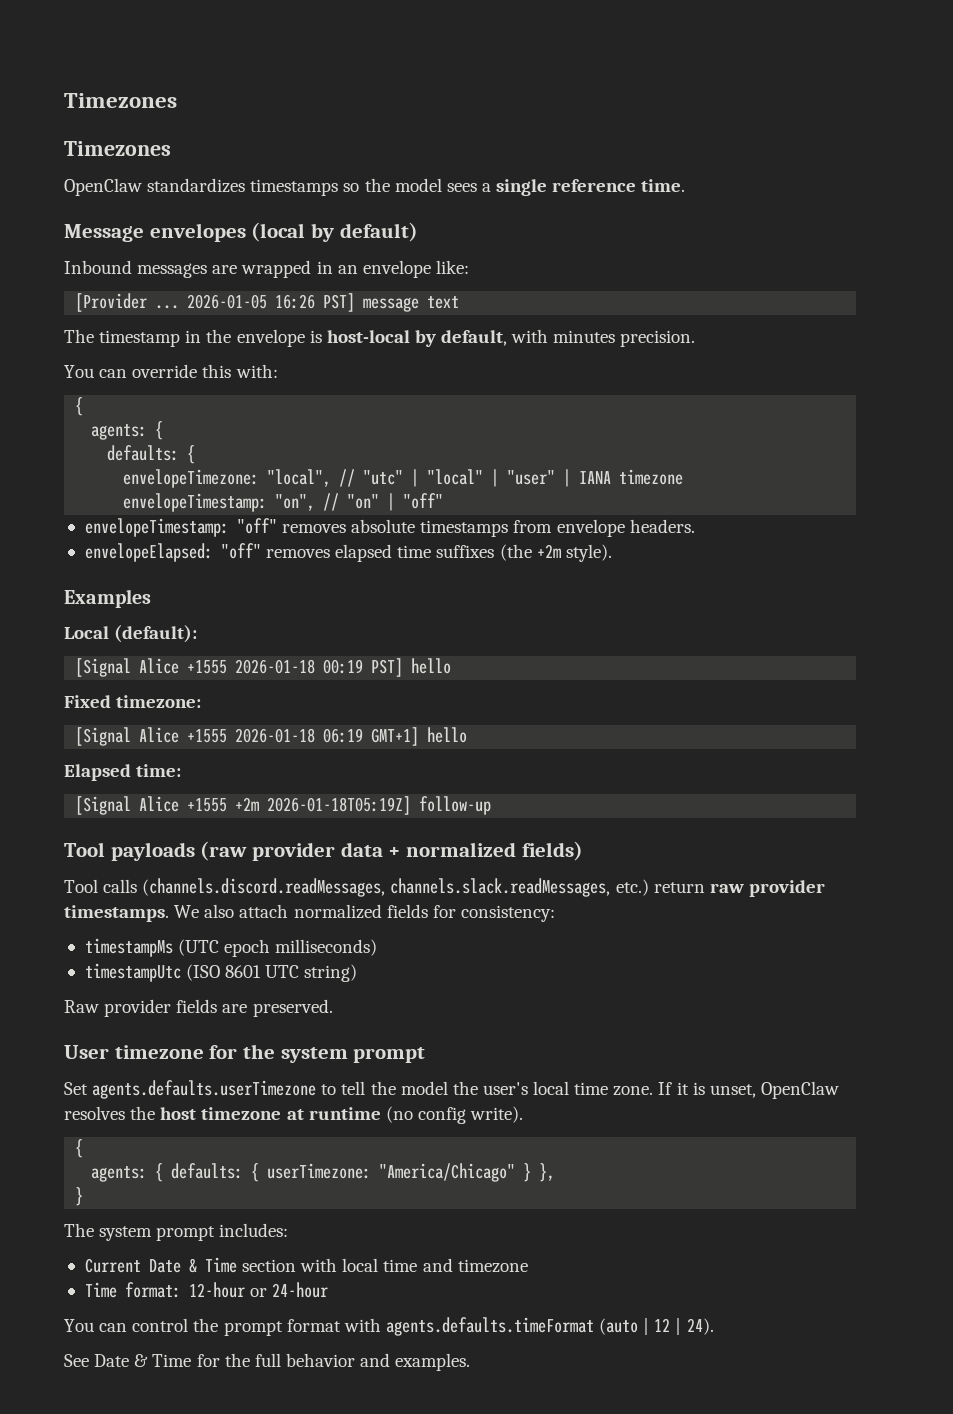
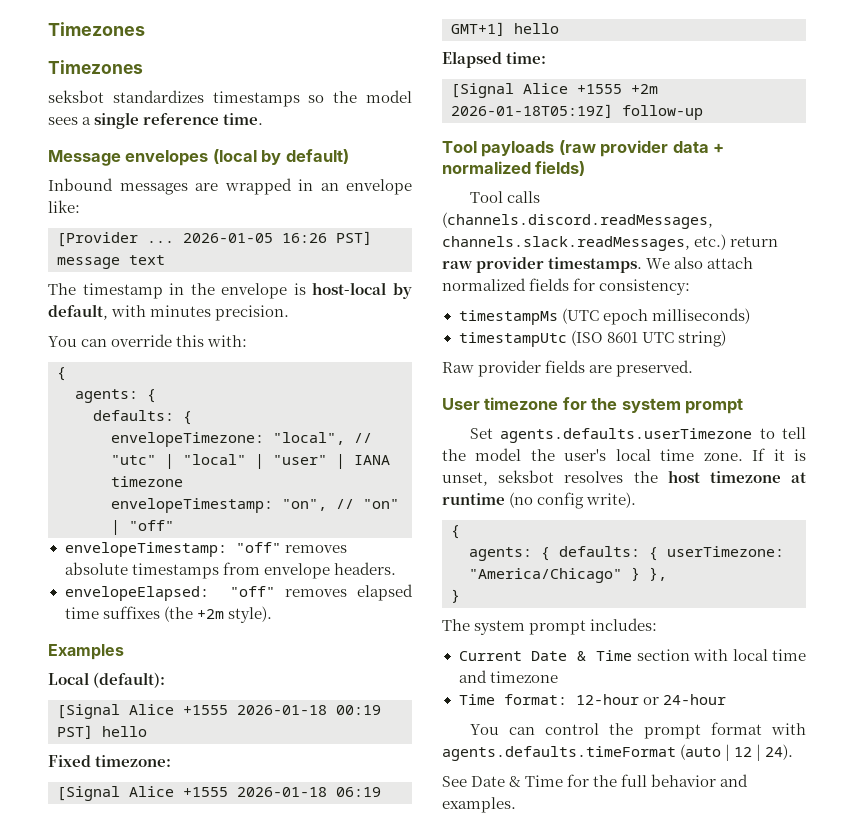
[64,178,142,196] OpenClaw -> [48,90,104,103] seksbot
[760,1081,839,1099] OpenClaw -> [498,470,555,483] seksbot

